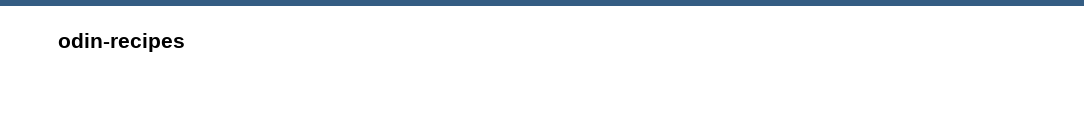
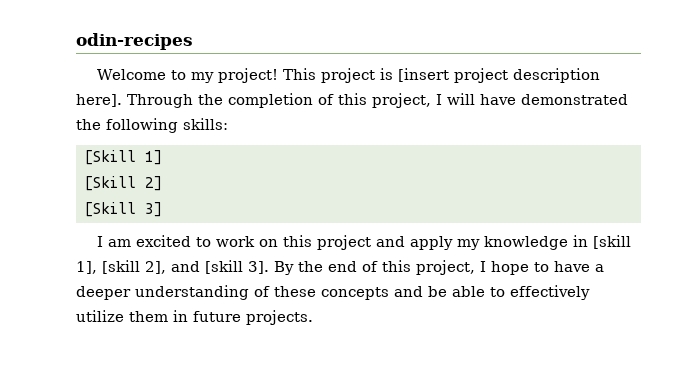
(185, 42) none -> [96,68,600,83] [76,93,628,108] [76,118,228,133] [84,150,162,165] [84,176,162,191] [84,202,162,217] [96,235,631,250] [76,260,604,275] [76,285,590,300] [76,310,313,325] // Welcome to my project! This project is [insert project description here]. Through the completion of this project, I will have demonstrated the following skills: // [Skill 1] // [Skill 2] // [Skill 3] // I am excited to work on this project and apply my knowledge in [skill 1], [skill 2], and [skill 3]. By the end of this project, I hope to have a deeper understanding of these concepts and be able to effectively utilize them in future projects.

